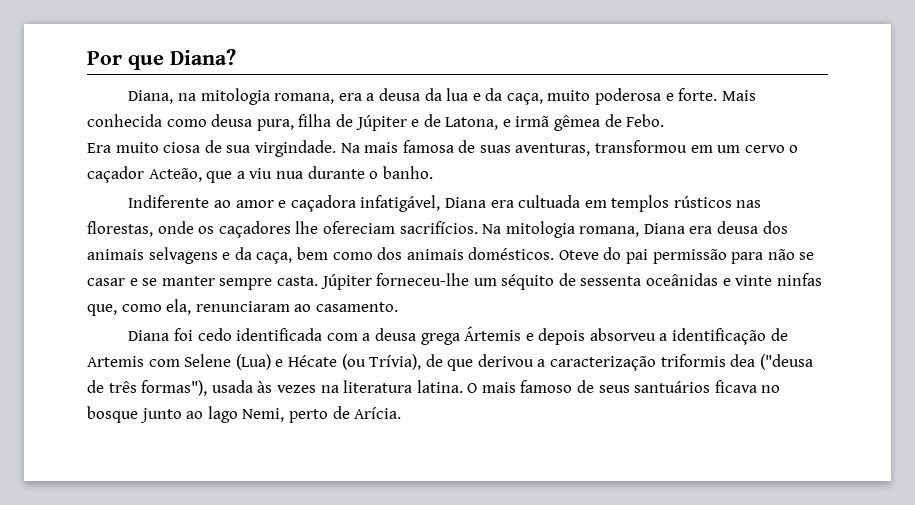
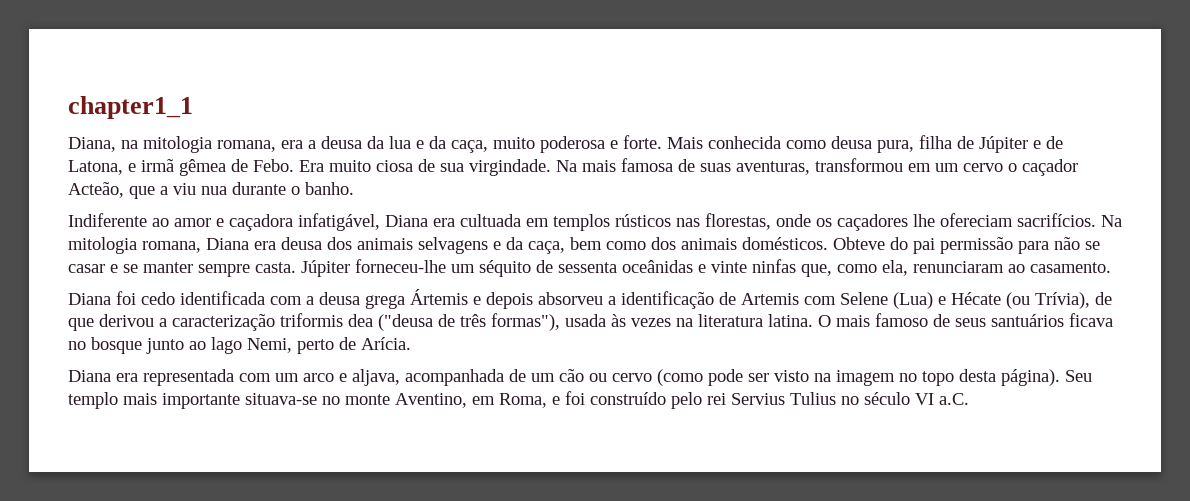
[87,49,236,70] Por que Diana? -> [68,96,193,119] chapter1_1
(665, 120) // -> (294, 165) none
[558,250,599,260] Oteve -> [833,237,885,250] Obteve
(402, 413) none -> [68,369,1092,386] [68,391,969,409] // Diana era representada com um arco e aljava, acompanhada de um cão ou cervo (como pode ser visto na imagem no topo desta página). Seu templo mais importante situava-se no monte Aventino, em Roma, e foi construído pelo rei Servius Tulius no século VI a.C.

